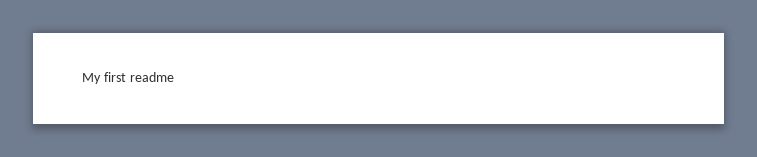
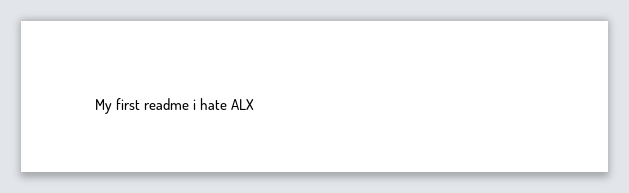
(174, 77) none -> [193,98,255,110] i hate ALX

